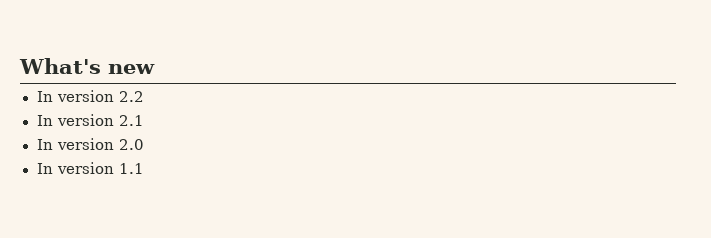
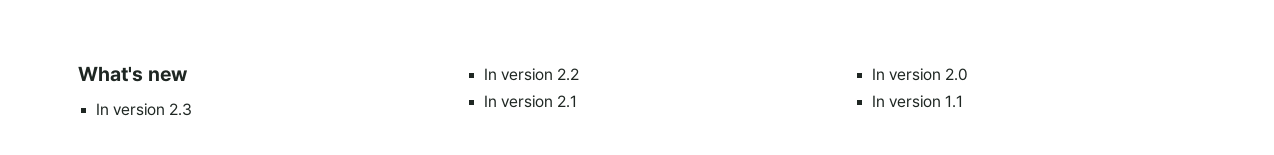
(155, 69) none -> [95,103,193,116] // In version 2.3

